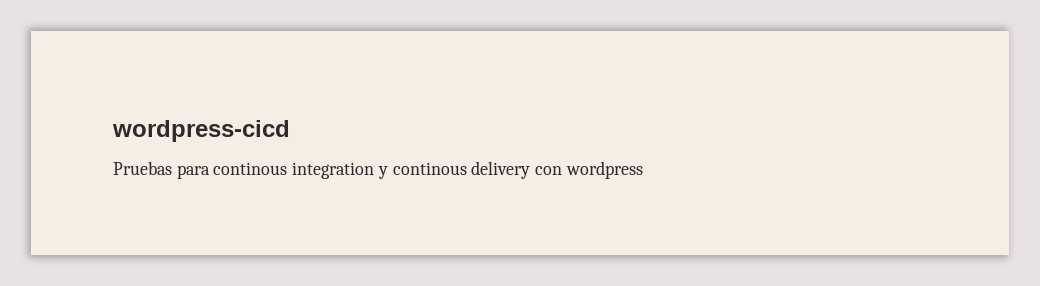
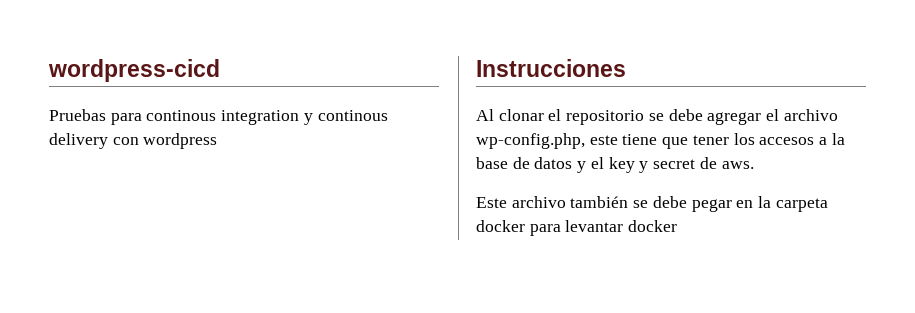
(643, 170) none -> [476,59,626,77] [476,109,838,125] [476,133,845,149] [476,157,754,173] [476,196,828,212] [476,220,678,236] // Instrucciones // Al clonar el repositorio se debe agregar el archivo wp-config.php, este tiene que tener los accesos a la base de datos y el key y secret de aws. // Este archivo también se debe pegar en la carpeta docker para levantar docker

